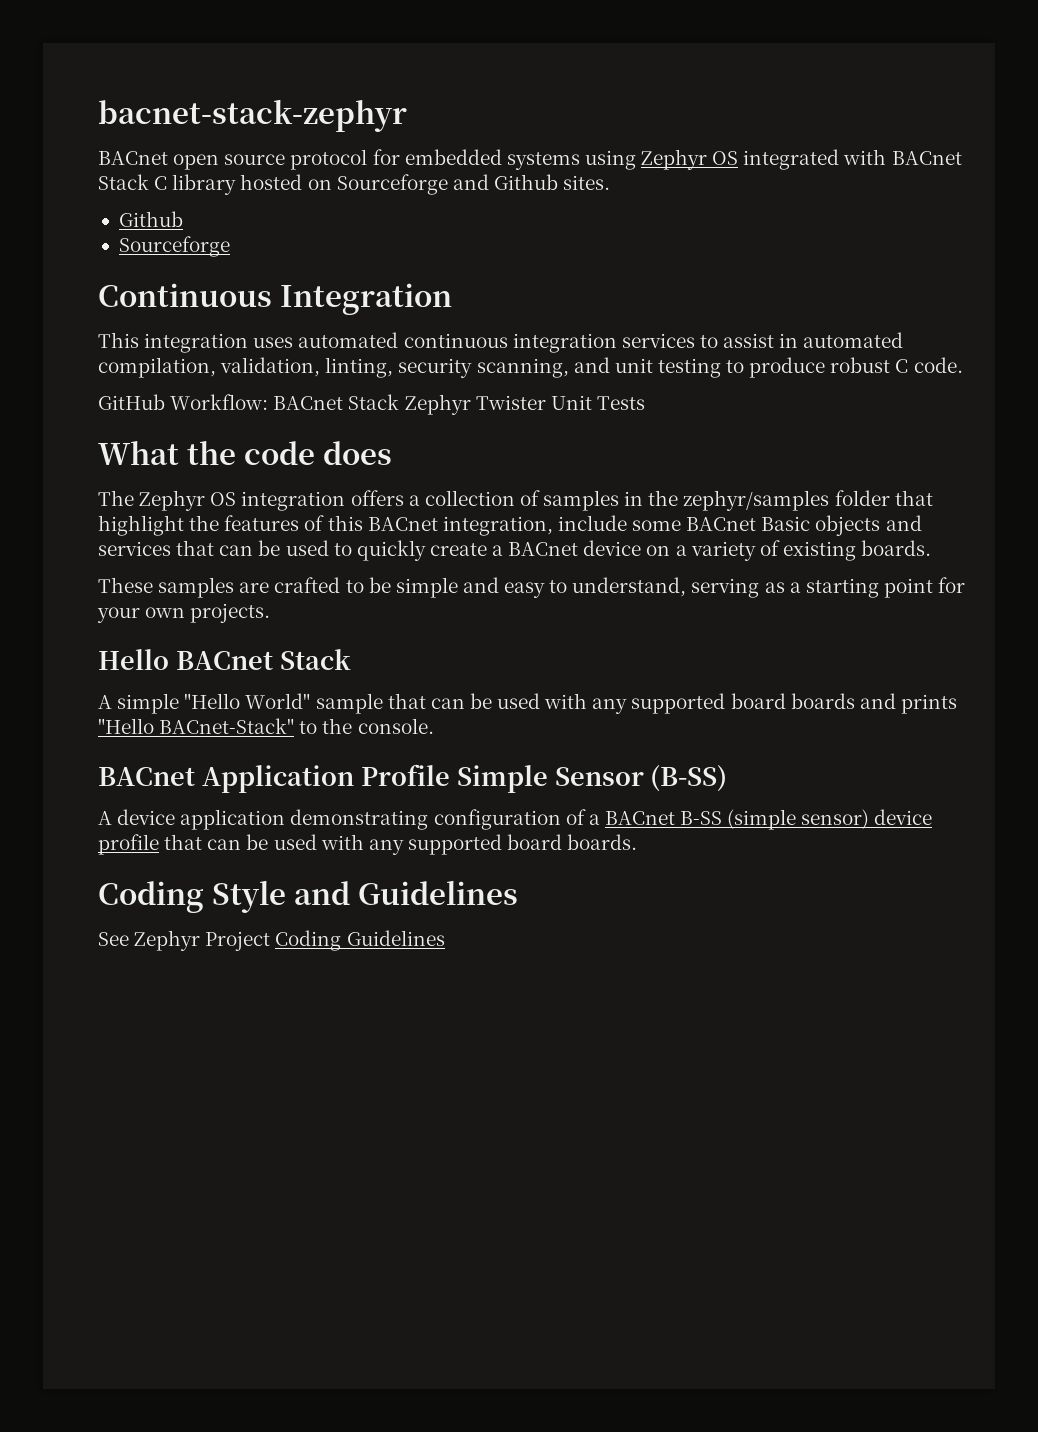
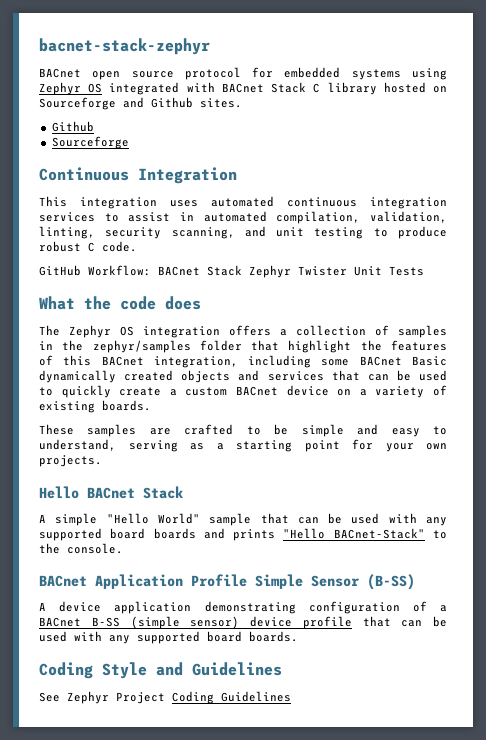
[557,515,627,531] include -> [248,355,312,368] including
(811, 523) none -> [39,370,174,383] dynamically created
(504, 550) none -> [185,387,228,396] custom

